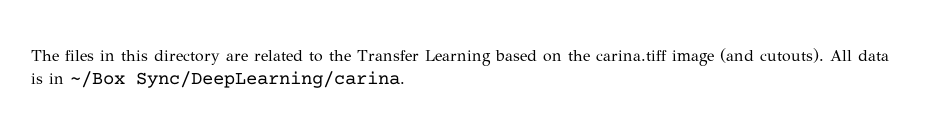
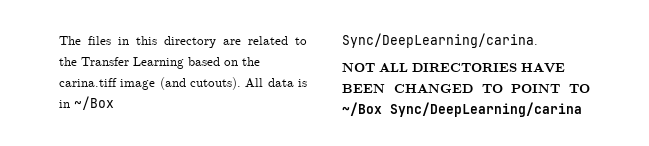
(405, 79) none -> [342,63,565,73] [342,84,590,93] [342,102,582,117] // NOT ALL DIRECTORIES HAVE BEEN CHANGED TO POINT TO ~/Box Sync/DeepLearning/carina

